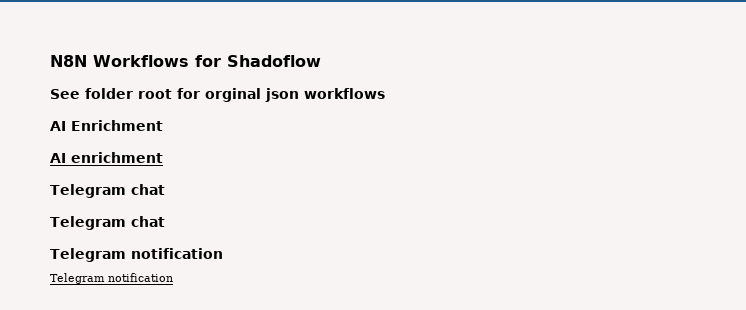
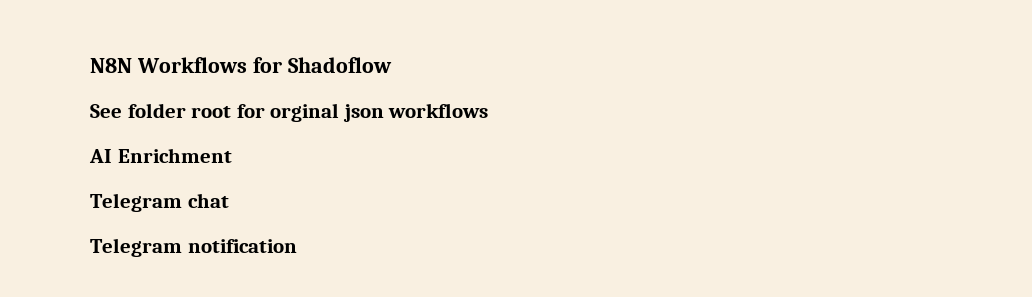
[50,152,163,163] [50,184,165,198] // AI enrichment // Telegram chat -> (232, 155) none
[50,273,173,284] // Telegram notification -> (297, 246) none

